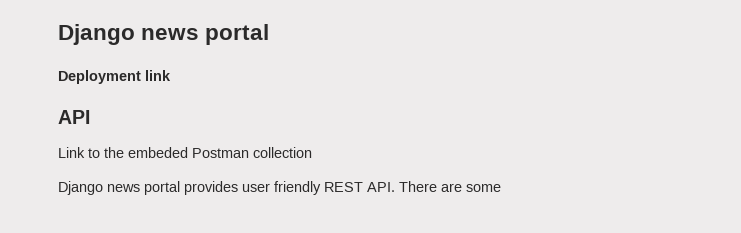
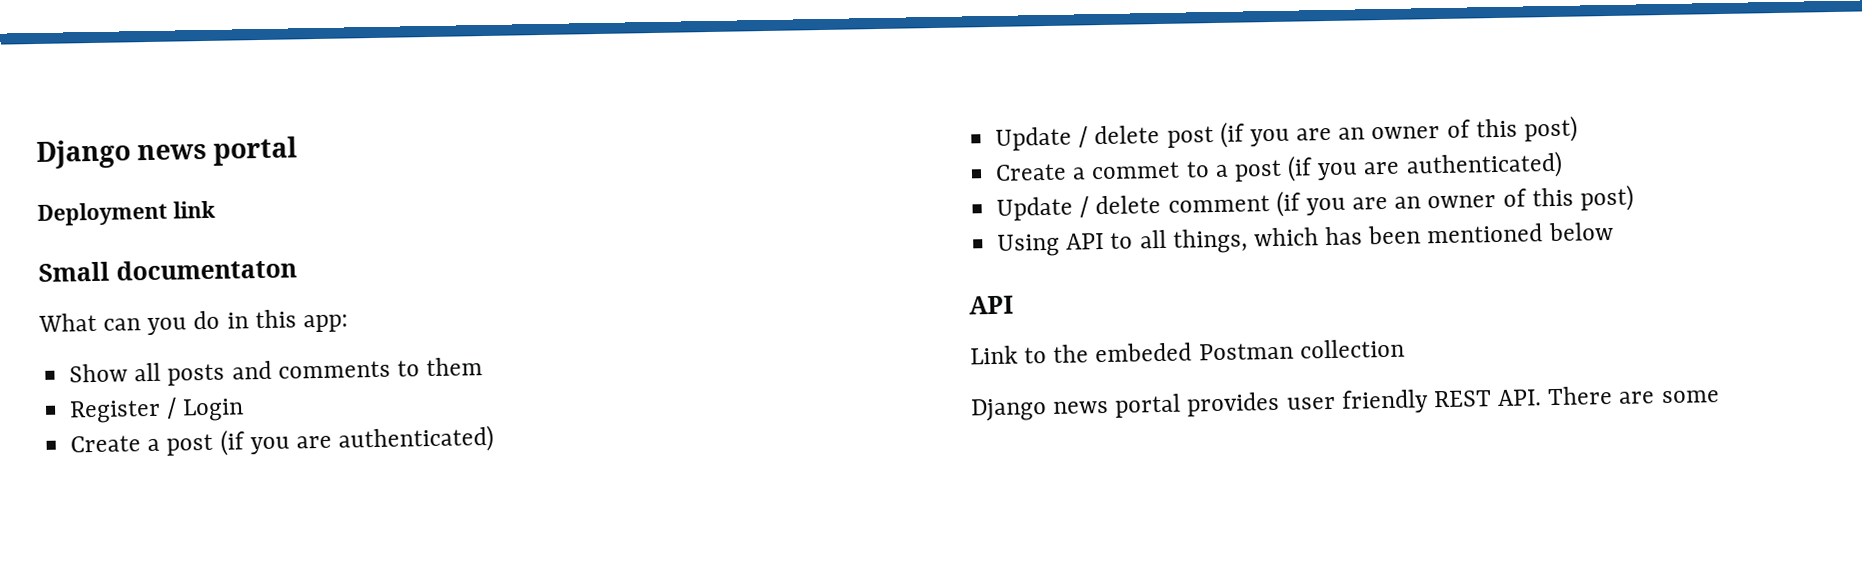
(171, 75) none -> [38,258,297,282] [38,309,348,336] [69,357,484,386] [69,397,245,424] [70,424,495,456] [995,115,1578,151] [995,150,1563,182] [996,184,1634,221] [997,221,1614,257] // Small documentaton // What can you do in this app: // Show all posts and comments to them // Register / Login // Create a post (if you are authenticated) // Update / delete post (if you are an owner of this post) // Create a commet to a post (if you are authenticated) // Update / delete comment (if you are an owner of this post) // Using API to all things, which has been mentioned below

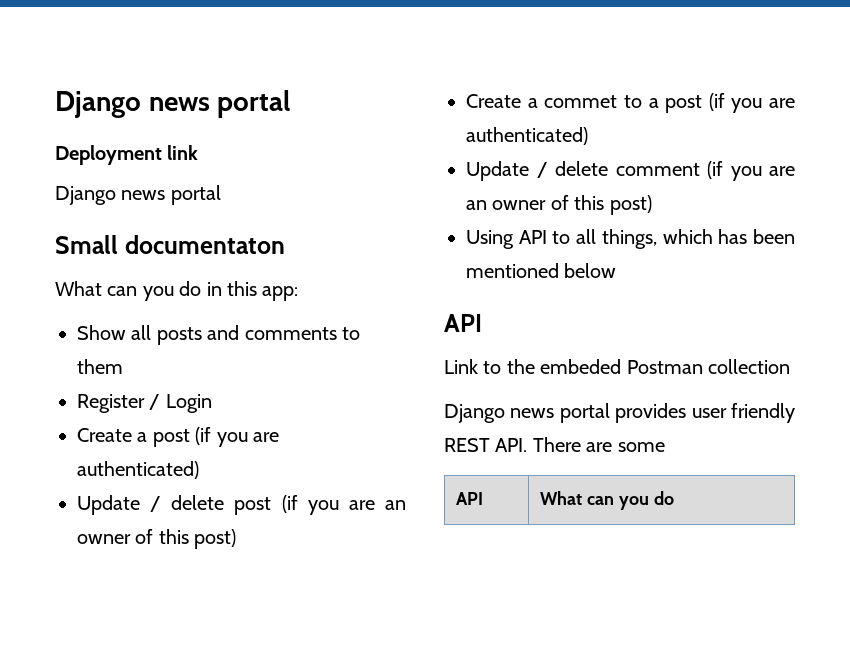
(216, 209) none -> [55,185,221,205] // Django news portal
(1720, 397) none -> [456,492,484,505] [540,491,674,510] // API | What can you do

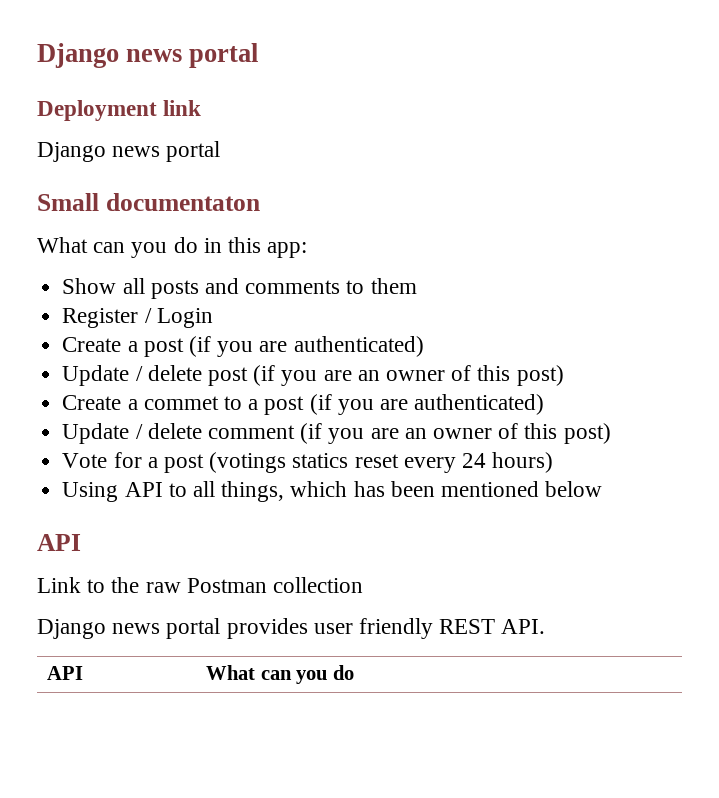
(652, 205) none -> [62,452,554,473] // Vote for a post (votings statics reset every 24 hours)
[540,359,622,374] embeded -> [145,582,181,593] raw
[532,437,665,452] There are some -> (546, 626) none

